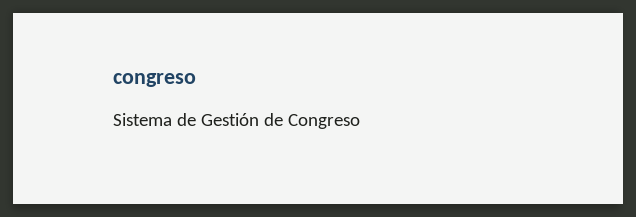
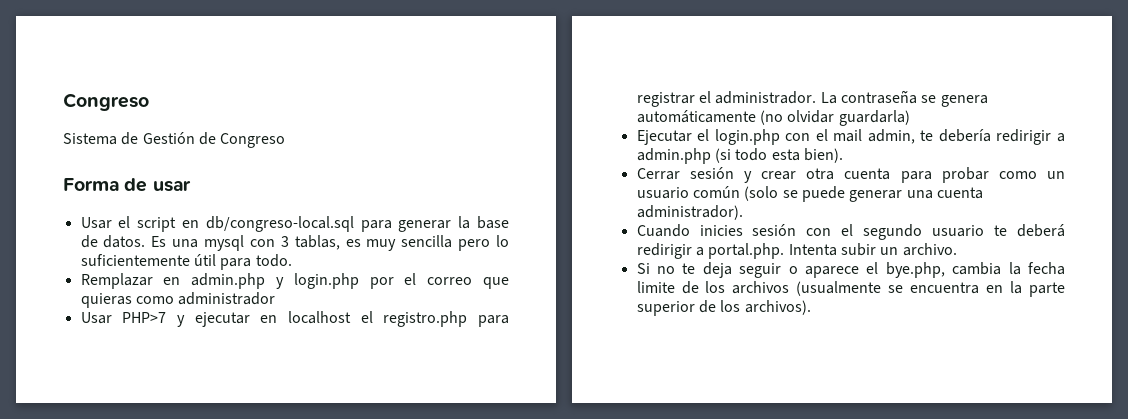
[113,73,196,87] congreso -> [63,93,149,111] Congreso
(360, 121) none -> [63,178,191,192] [80,216,510,232] [80,235,510,251] [80,254,292,270] [80,273,510,289] [80,292,276,308] [80,311,510,327] [636,90,988,107] [636,110,910,126] [636,129,1065,145] [636,148,843,164] [636,167,1065,183] [636,186,983,202] [636,205,743,220] [636,224,1065,240] [636,243,957,259] [636,262,1065,278] [636,281,1065,297] [636,300,811,316] // Forma de usar // Usar el script en db/congreso-local.sql para generar la base de datos. Es una mysql con 3 tablas, es muy sencilla pero lo suficientemente útil para todo. // Remplazar en admin.php y login.php por el correo que quieras como administrador // Usar PHP>7 y ejecutar en localhost el registro.php para registrar el administrador. La contraseña se genera automáticamente (no olvidar guardarla) // Ejecutar el login.php con el mail admin, te debería redirigir a admin.php (si todo esta bien). // Cerrar sesión y crear otra cuenta para probar como un usuario común (solo se puede generar una cuenta administrador). // Cuando inicies sesión con el segundo usuario te deberá redirigir a portal.php. Intenta subir un archivo. // Si no te deja seguir o aparece el bye.php, cambia la fecha limite de los archivos (usualmente se encuentra en la parte superior de los archivos).

